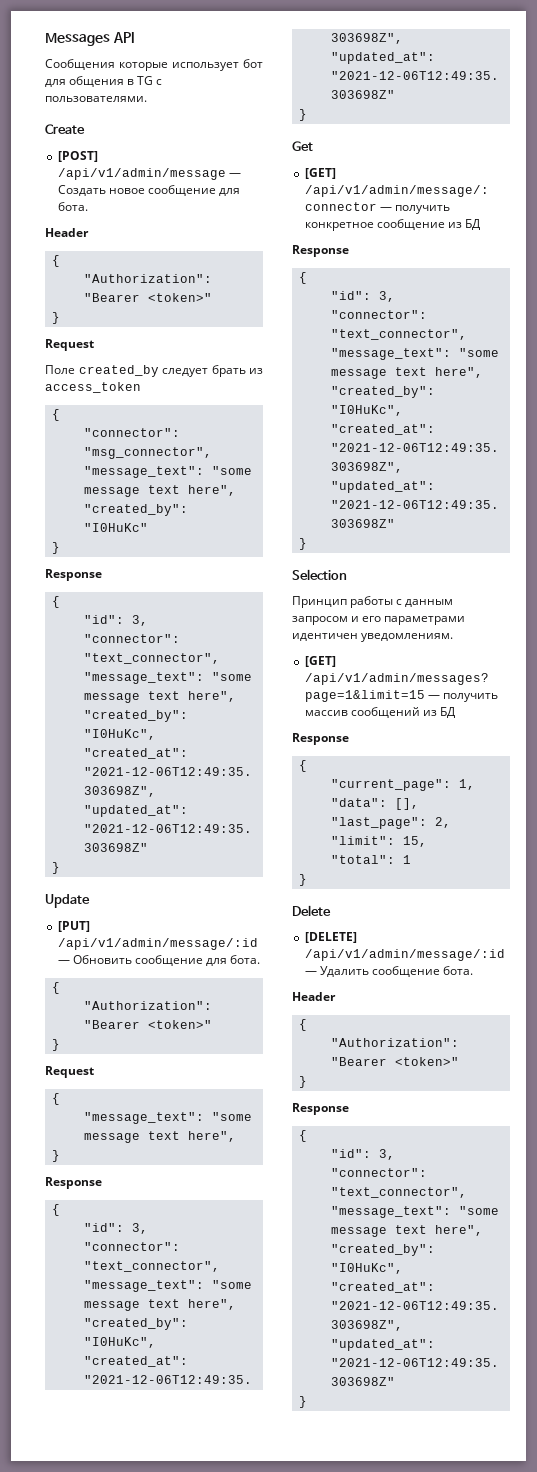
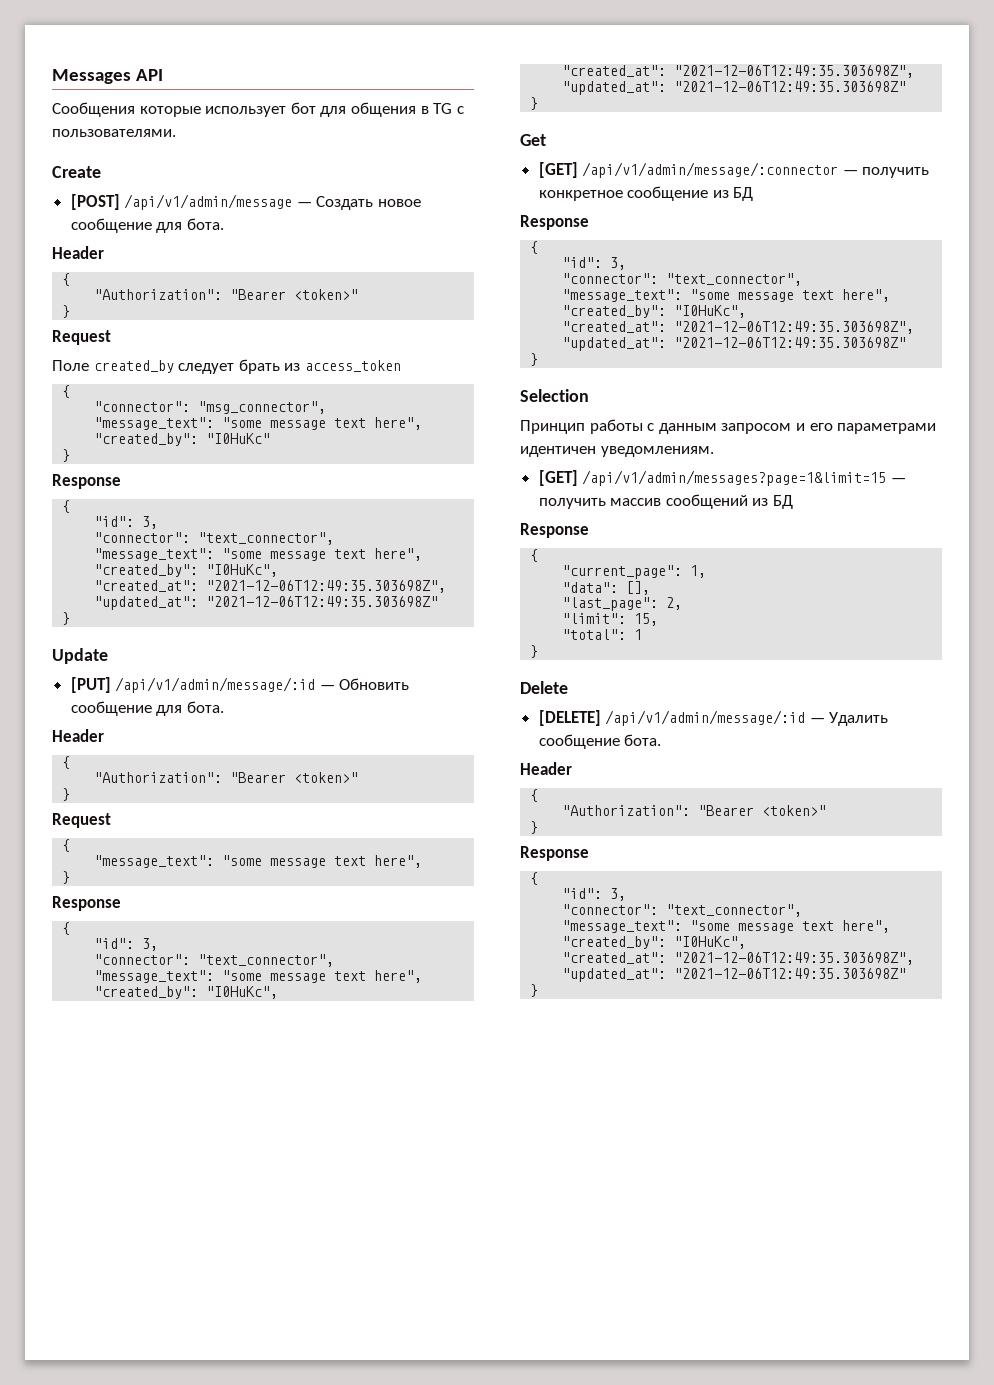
(261, 959) none -> [52,729,104,742] // Header

